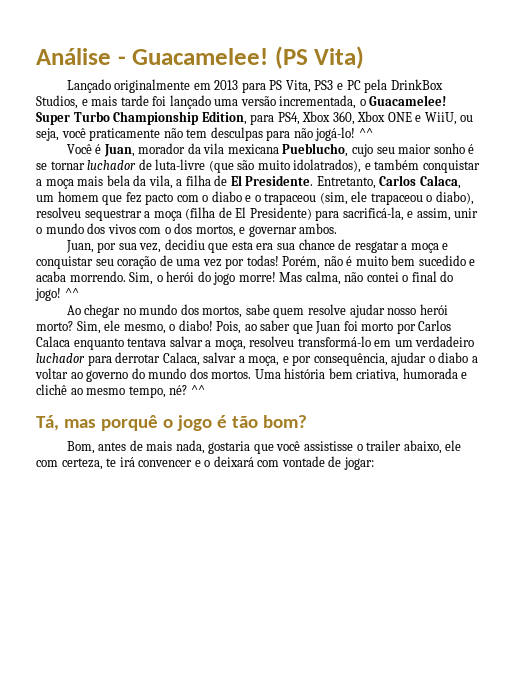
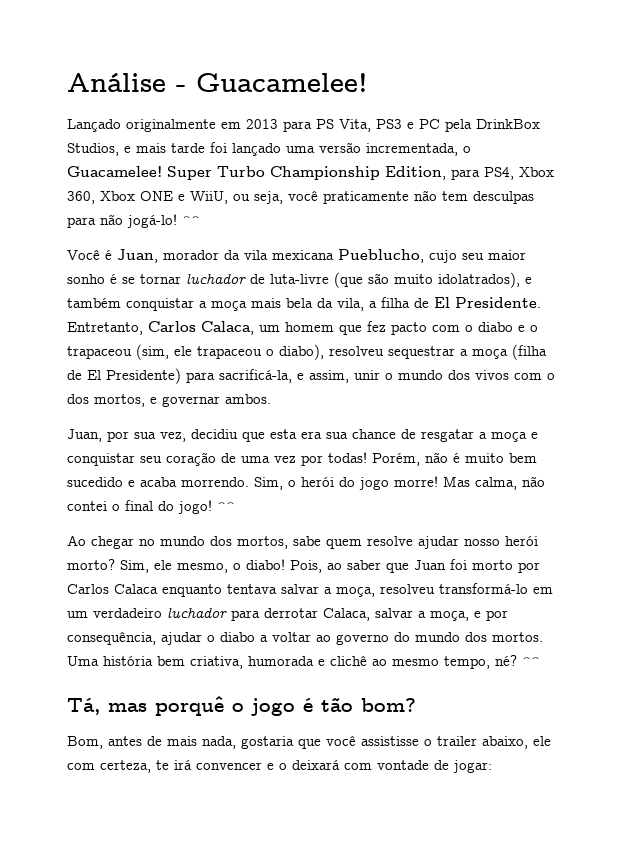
[274,46,365,69] (PS Vita) -> (368, 82) none

